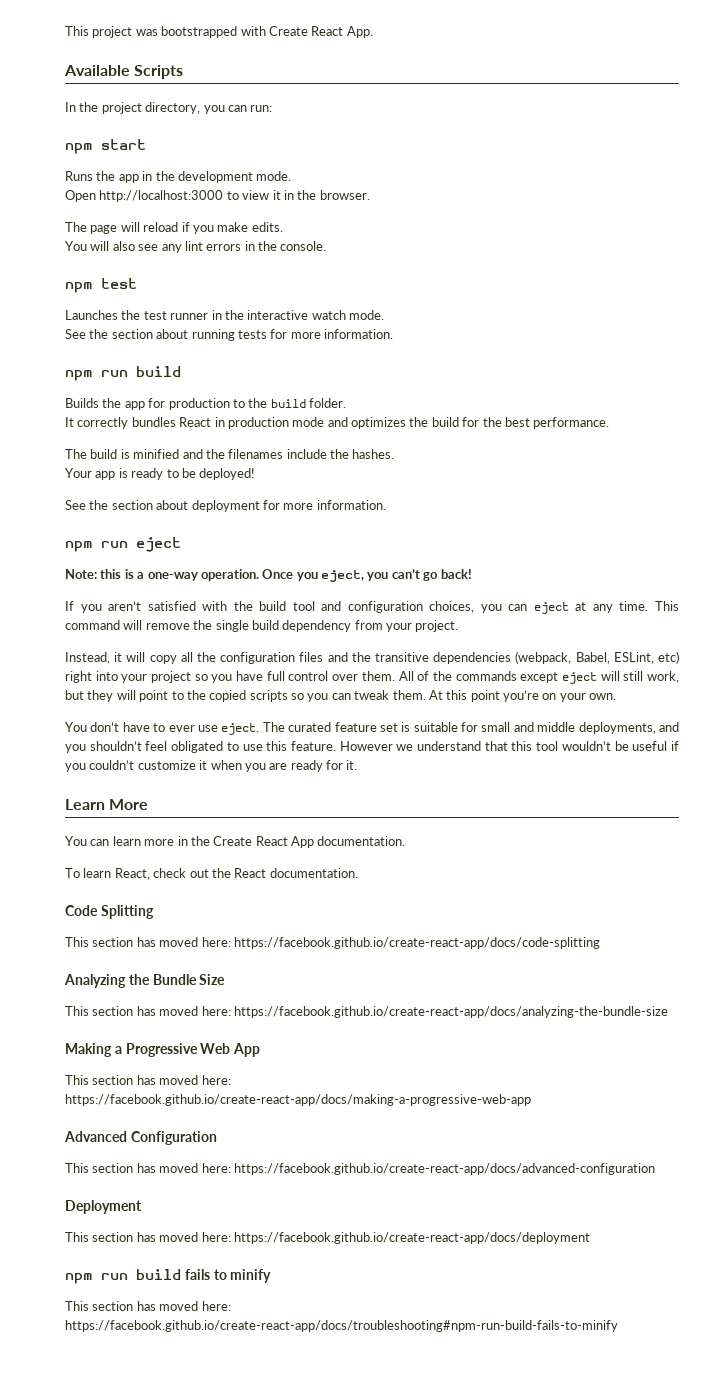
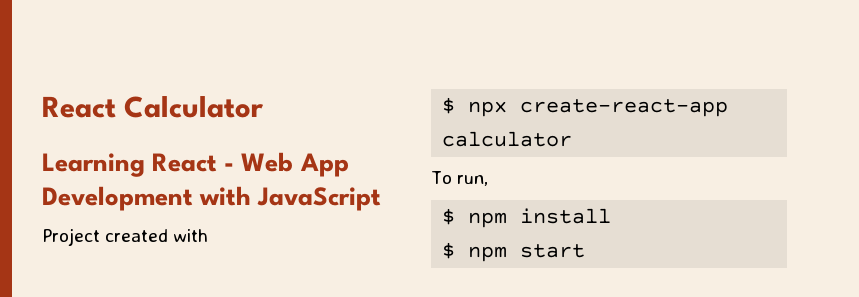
[65,26,373,38] [64,65,184,79] [65,102,273,114] [65,139,146,154] [65,171,292,183] [65,190,370,202] [65,222,283,234] [65,241,327,253] [65,278,137,293] [65,310,384,320] [65,329,393,341] [65,366,181,381] [65,398,346,410] [65,417,610,429] [65,449,395,459] [65,468,256,480] [65,500,386,512] [65,537,181,552] [65,569,472,582] [65,601,679,614] [65,620,459,632] [65,651,679,664] [65,671,679,684] [65,690,617,702] [65,722,680,735] [65,741,679,753] [65,760,358,772] [65,799,149,810] [65,836,406,848] [65,868,358,880] [65,905,154,919] [65,937,600,949] [64,974,226,988] [65,1006,668,1018] [65,1043,261,1057] [65,1075,231,1085] [65,1094,531,1106] [64,1131,217,1145] [65,1163,655,1175] [65,1200,142,1214] [65,1232,590,1244] [65,1269,272,1284] [65,1301,231,1311] [65,1320,618,1332] This project was bootstrapped with Create React App. // Available Scripts // In the project directory, you can run: // npm start // Runs the app in the development mode. // Open http://localhost:3000 to view it in the browser. // The page will reload if you make edits. // You will also see any lint errors in the console. // npm test // Launches the test runner in the interactive watch mode. // See the section about running tests for more information. // npm run build // Builds the app for production to the build folder. // It correctly bundles React in production mode and optimizes the build for the best performance. // The build is minified and the filenames include the hashes. // Your app is ready to be deployed! // See the section about deployment for more information. // npm run eject // Note: this is a one-way operation. Once you eject, you can’t go back! // If you aren’t satisfied with the build tool and configuration choices, you can eject at any time. This command will remove the single build dependency from your project. // Instead, it will copy all the configuration files and the transitive dependencies (webpack, Babel, ESLint, etc) right into your project so you have full control over them. All of the commands except eject will still work, but they will point to the copied scripts so you can tweak them. At this point you’re on your own. // You don’t have to ever use eject. The curated feature set is suitable for small and middle deployments, and you shouldn’t feel obligated to use this feature. However we understand that this tool wouldn’t be useful if you couldn’t customize it when you are ready for it. // Learn More // You can learn more in the Create React App documentation. // To learn React, check out the React documentation. // Code Splitting // This section has moved here: https://facebook.github.io/create-react-app/docs/code-splitting // Analyzing the Bundle Size // This section has moved here: https://facebook.github.io/create-react-app/docs/analyzing-the-bundle-size // Making a Progressive Web App // This section has moved here: https://facebook.github.io/create-react-app/docs/making-a-progressive-web-app // Advanced Configuration // This section has moved here: https://facebook.github.io/create-react-app/docs/advanced-configuration // Deployment // This section has moved here: https://facebook.github.io/create-react-app/docs/deployment // npm run build fails to minify // This section has moved here: https://facebook.github.io/create-react-app/docs/troubleshooting#npm-run-build-fails-to-minify -> [42,96,265,118] [42,152,349,177] [42,186,382,211] [42,228,209,246] [442,97,729,117] [442,131,573,147] [431,171,489,186] [442,208,612,228] [442,242,586,262] React Calculator // Learning React - Web App Development with JavaScript // Project created with // $ npx create-react-app calculator // To run, // $ npm install // $ npm start

